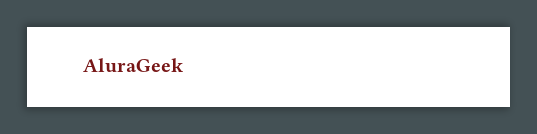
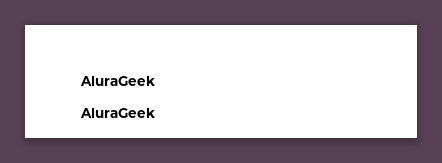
[83,58,184,73] AluraGeek -> [80,76,155,86] [80,108,155,118] AluraGeek // AluraGeek

